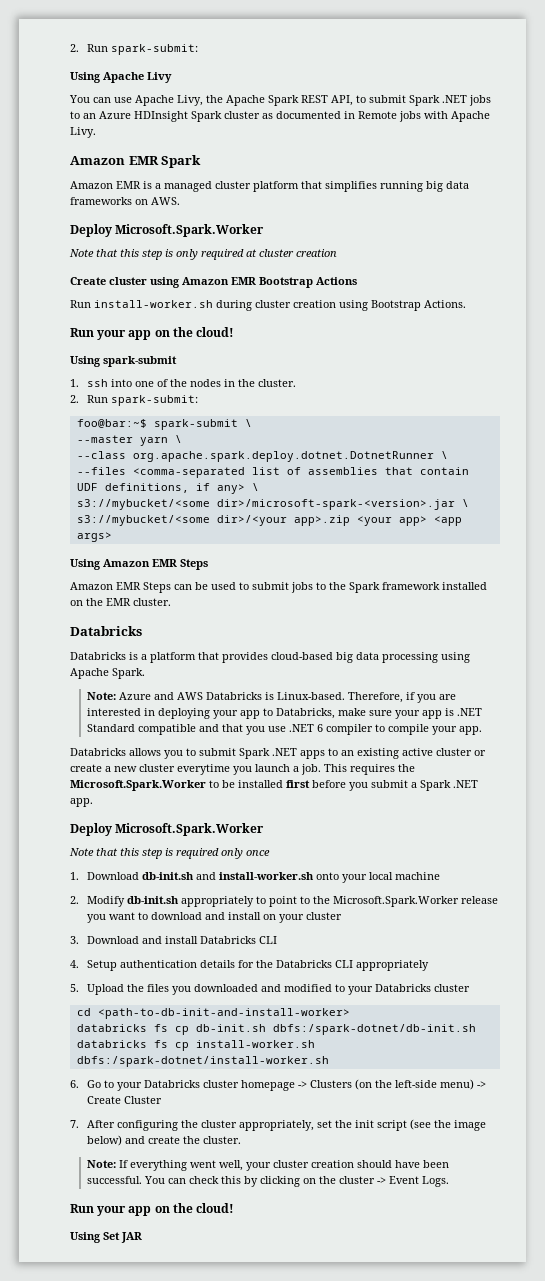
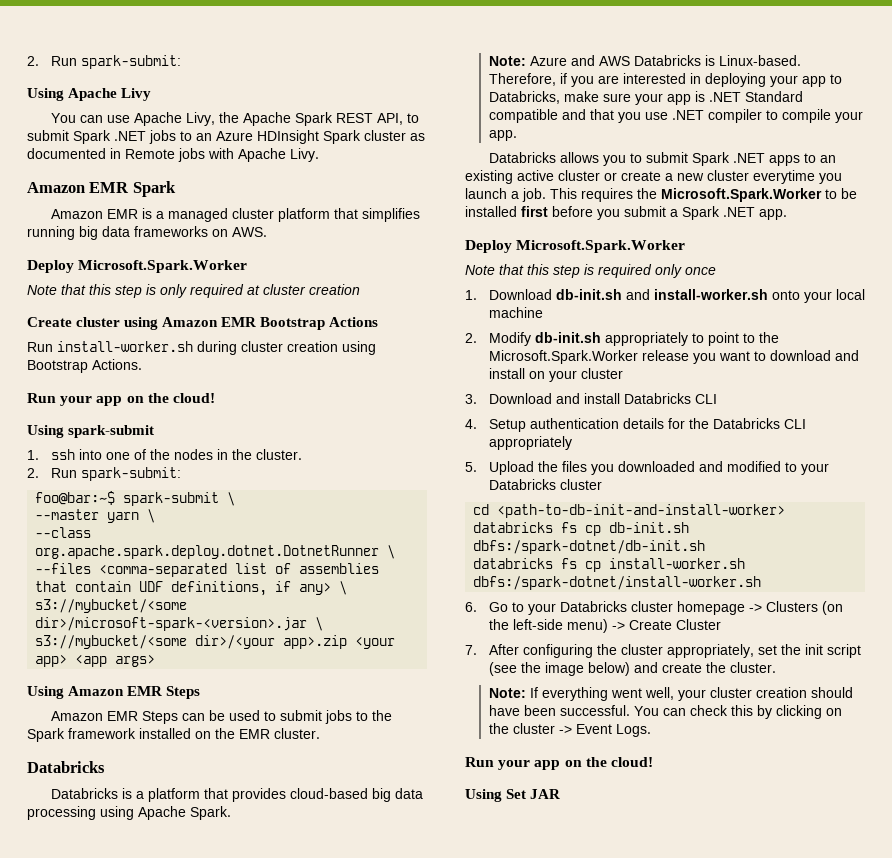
[316,724,323,732] 6 -> (704, 115) none

